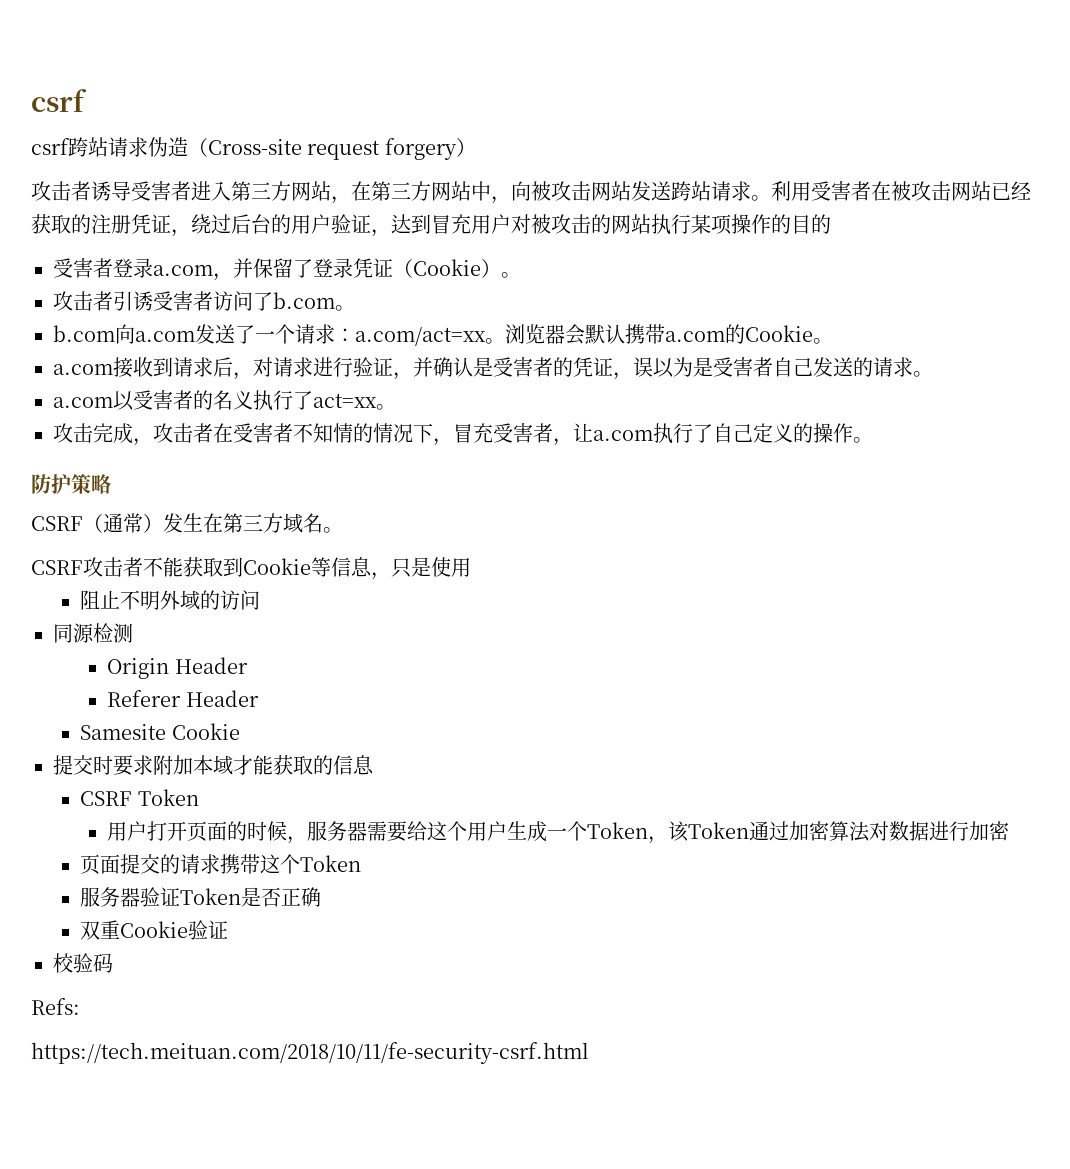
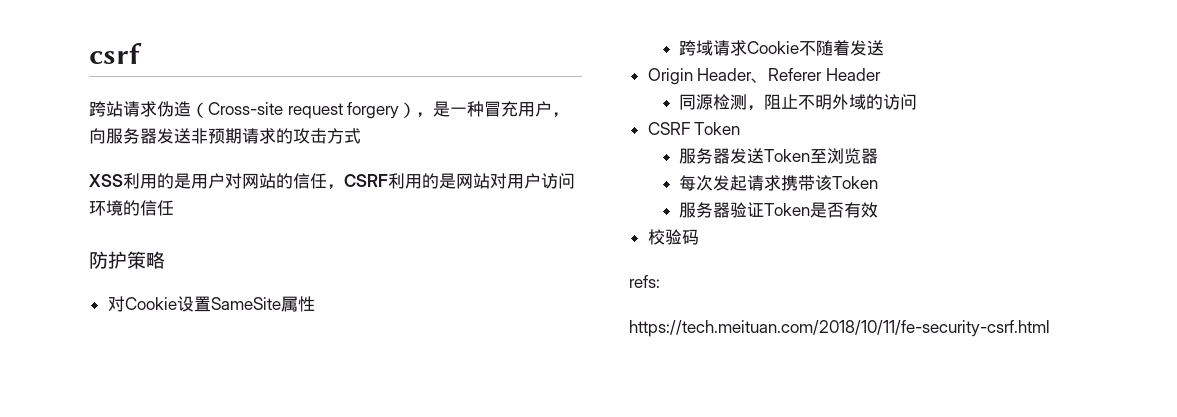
[31,138,70,155] csrf -> (142, 53) none
[31,181,1031,204] [31,214,831,237] [53,258,521,281] [53,291,355,311] [53,324,833,346] [53,357,933,380] [53,390,396,411] [53,423,873,446] [31,474,111,494] [31,513,343,533] [31,557,471,580] // 攻击者诱导受害者进入第三方网站，在第三方网站中，向被攻击网站发送跨站请求。利用受害者在被攻击网站已经获取的注册凭证，绕过后台的用户验证，达到冒充用户对被攻击的网站执行某项操作的目的 // 受害者登录a.com，并保留了登录凭证（Cookie）。 // 攻击者引诱受害者访问了b.com。 // b.com向a.com发送了一个请求：a.com/act=xx。浏览器会默认携带a.com的Cookie。 // a.com接收到请求后，对请求进行验证，并确认是受害者的凭证，误以为是受害者自己发送的请求。 // a.com以受害者的名义执行了act=xx。 // 攻击完成，攻击者在受害者不知情的情况下，冒充受害者，让a.com执行了自己定义的操作。 // 防护策略 // CSRF（通常）发生在第三方域名。 // CSRF攻击者不能获取到Cookie等信息，只是使用 // -> [416,101,570,118] [89,128,361,144] [89,173,575,190] [89,200,174,216] [89,251,165,269] [107,296,315,312] [679,40,885,56] [647,68,881,85] [679,94,765,111] ，是一种冒充用户，向服务器发送非预期请求的攻击方式 // XSS利用的是用户对网站的信任，CSRF利用的是网站对用户访问环境的信任 // 防护策略 // 对Cookie设置SameSite属性 // 跨域请求Cookie不随着发送 // Origin Header、Referer Header // 同源检测，
[53,623,133,643] [107,657,248,679] [107,690,259,707] [80,723,240,740] [53,755,374,776] [80,789,199,806] [107,821,1010,844] [80,854,181,874] 同源检测 // Origin Header // Referer Header // Samesite Cookie // 提交时要求附加本域才能获取的信息 // CSRF Token // 用户打开页面的时候，服务器需要给这个用户生成一个Token，该Token通过加密算法对数据进行加密 // 页面提交的 -> [647,122,741,135] [679,148,879,164] [679,175,748,191] CSRF Token // 服务器发送Token至浏览器 // 每次发起
[260,854,301,874] 这个 -> [815,175,833,191] 该
[281,887,322,907] [80,920,229,940] 正确 // 双重Cookie验证 -> [844,202,879,218] 有效
[31,998,80,1015] Refs: -> [629,275,660,288] refs:

